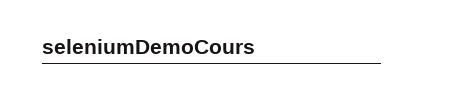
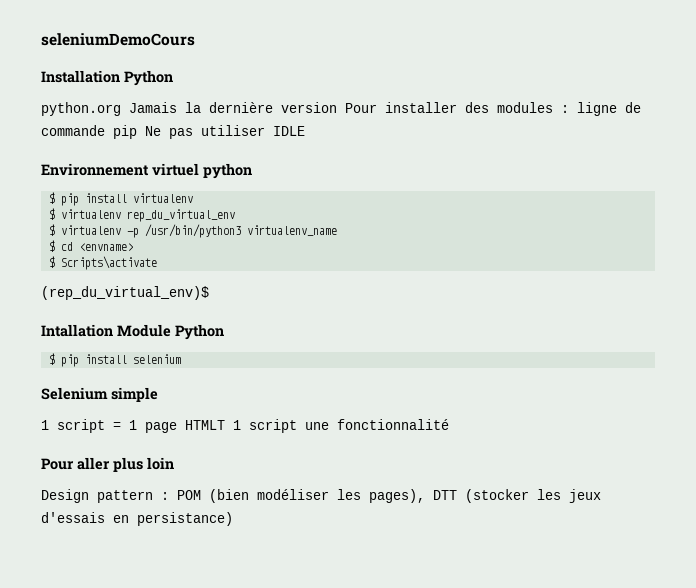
(255, 46) none -> [41,70,173,86] [41,102,641,116] [41,125,305,139] [41,163,252,179] [49,192,194,206] [49,208,236,222] [49,224,338,238] [49,240,134,252] [49,256,158,270] [41,286,209,300] [41,324,224,340] [49,353,182,367] [41,387,158,402] [41,419,449,433] [41,457,174,472] [41,489,601,503] [41,512,233,526] // Installation Python // python.org Jamais la dernière version Pour installer des modules : ligne de commande pip Ne pas utiliser IDLE // Environnement virtuel python // $ pip install virtualenv // $ virtualenv rep_du_virtual_env // $ virtualenv -p /usr/bin/python3 virtualenv_name // $ cd <envname> // $ Scripts\activate // (rep_du_virtual_env)$ // Intallation Module Python // $ pip install selenium // Selenium simple // 1 script = 1 page HTMLT 1 script une fonctionnalité // Pour aller plus loin // Design pattern : POM (bien modéliser les pages), DTT (stocker les jeux d'essais en persistance)

